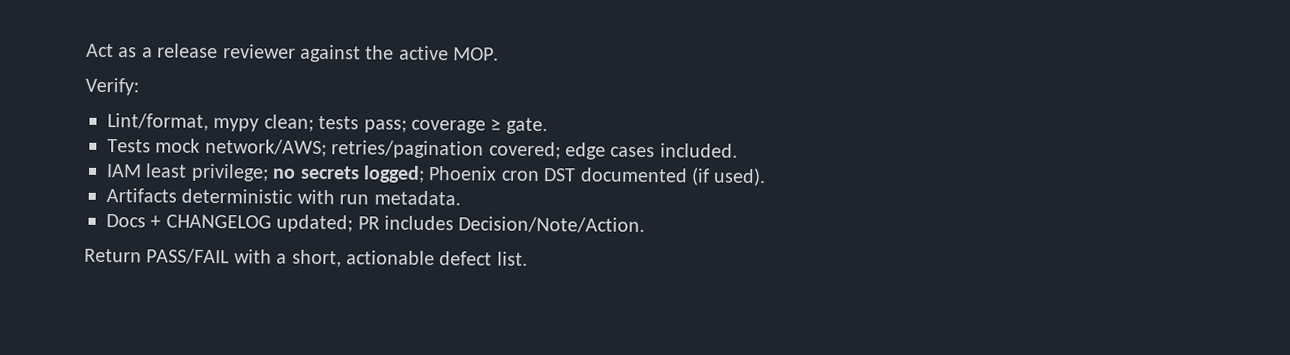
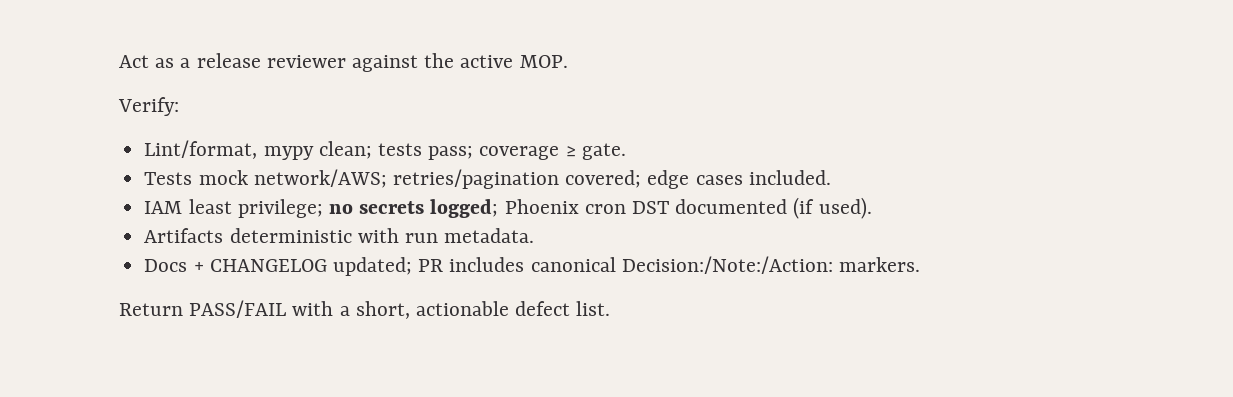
[458,216,646,234] Decision/Note/Action. -> [530,256,920,274] canonical Decision:/Note:/Action: markers.

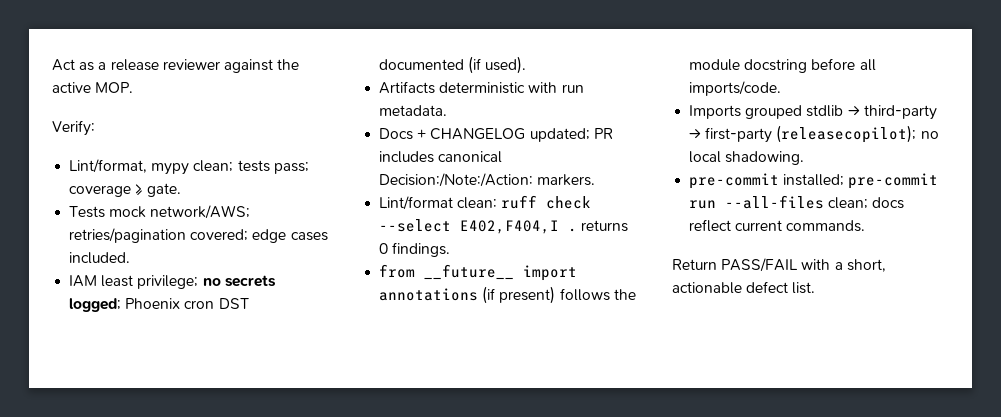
(920, 264) none -> [379,195,592,210] [379,219,629,234] [379,242,451,257] [379,264,578,281] [379,286,636,304] [689,58,876,73] [689,81,782,96] [689,105,937,120] [689,125,939,143] [689,151,805,165] [689,173,939,189] [689,195,905,209] [689,219,866,232] // Lint/format clean: ruff check --select E402,F404,I . returns 0 findings. // from __future__ import annotations (if present) follows the module docstring before all imports/code. // Imports grouped stdlib → third-party → first-party (releasecopilot); no local shadowing. // pre-commit installed; pre-commit run --all-files clean; docs reflect current commands.

